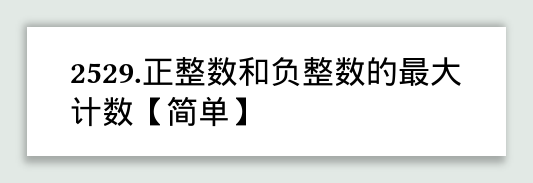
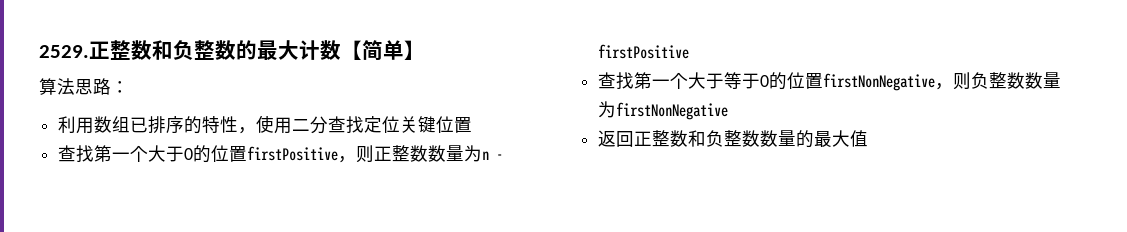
(262, 111) none -> [39,78,129,95] [58,115,473,134] [58,145,504,163] [598,44,690,59] [598,72,1062,91] [598,101,729,120] [598,130,869,148] // 算法思路： // 利用数组已排序的特性，使用二分查找定位关键位置 // 查找第一个大于0的位置firstPositive，则正整数数量为n - firstPositive // 查找第一个大于等于0的位置firstNonNegative，则负整数数量为firstNonNegative // 返回正整数和负整数数量的最大值

